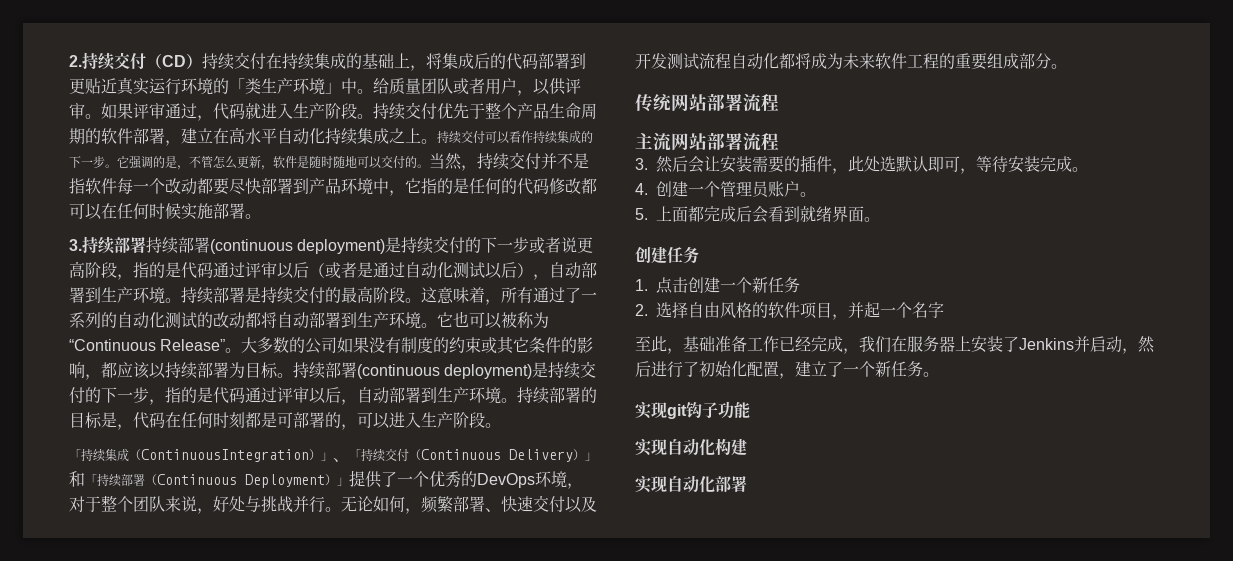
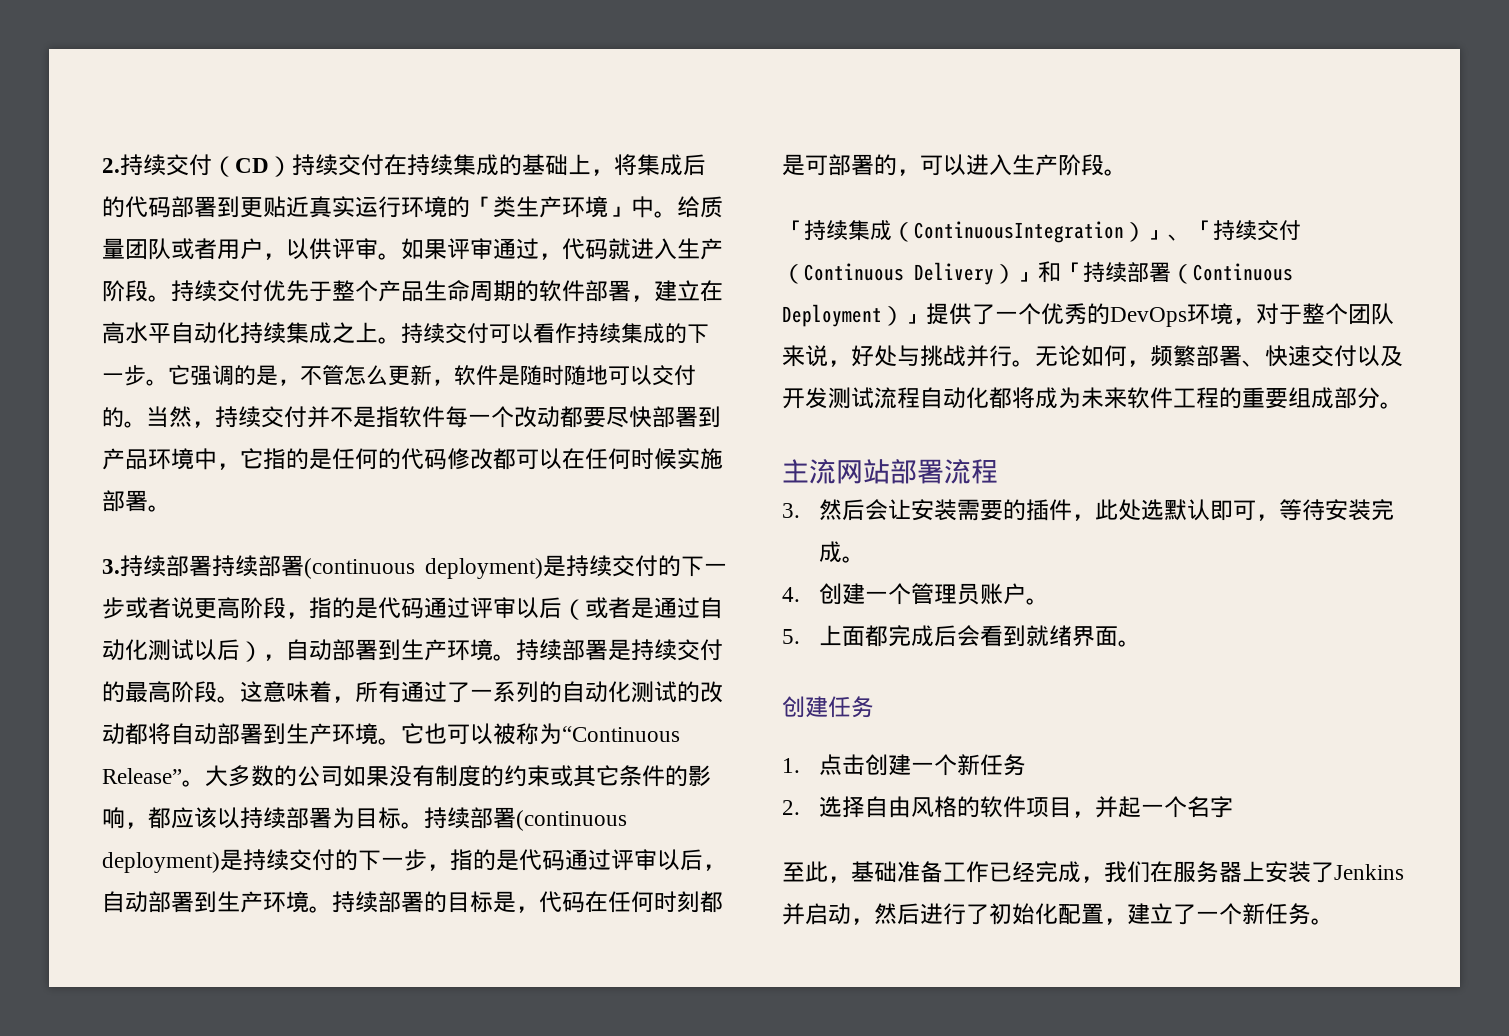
[635,93,779,112] // 传统网站部署流程 -> (1403, 405) none
[635,401,750,419] [635,438,747,456] [635,475,747,493] // 实现git钩子功能 // 实现自动化构建 // 实现自动化部署 -> (1334, 921) none

